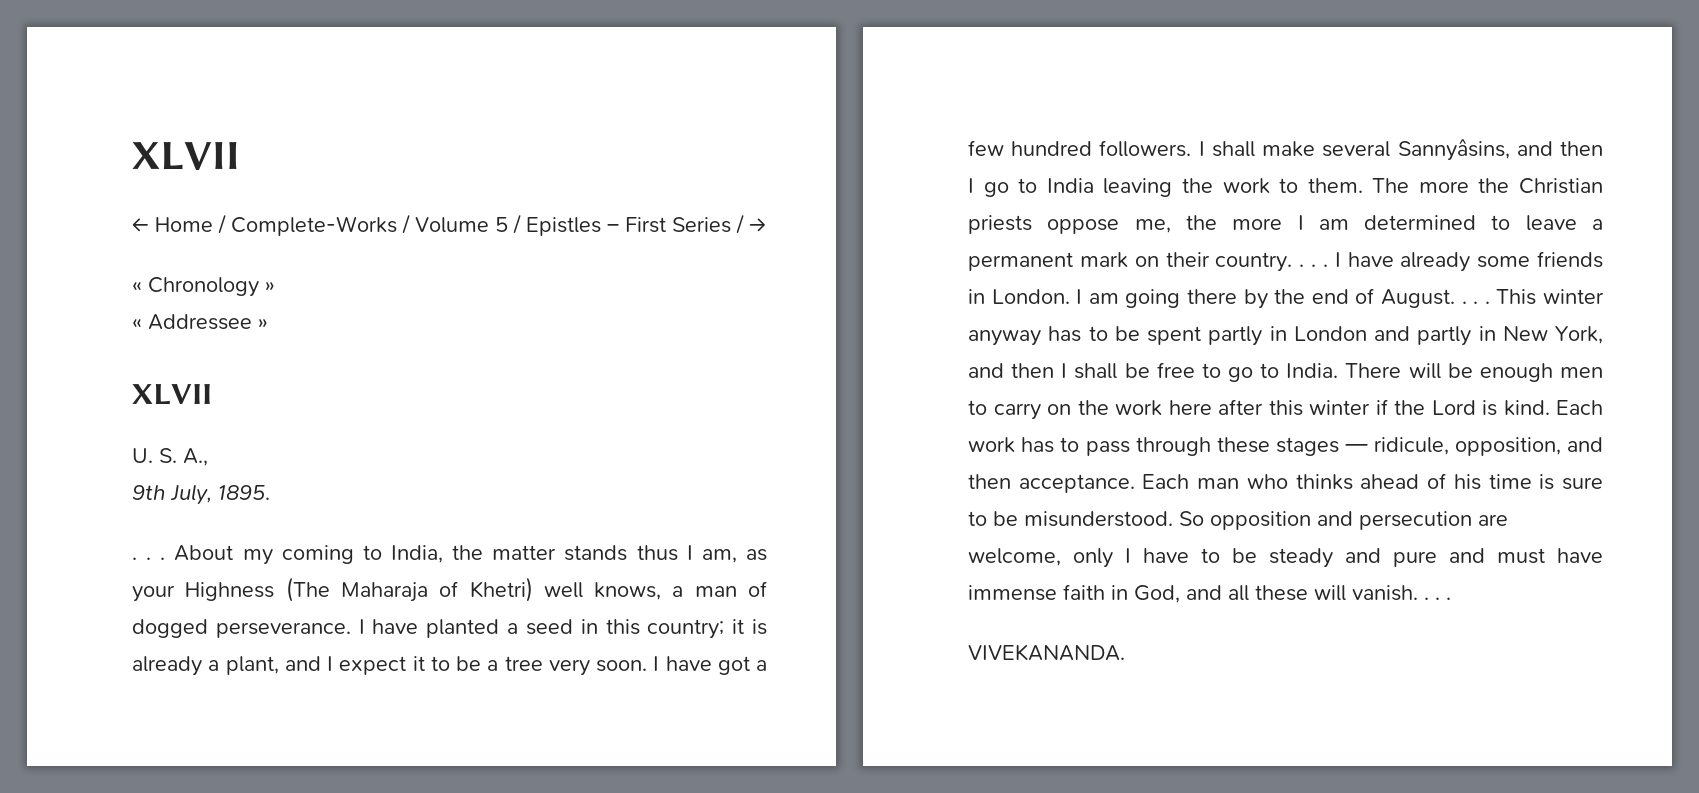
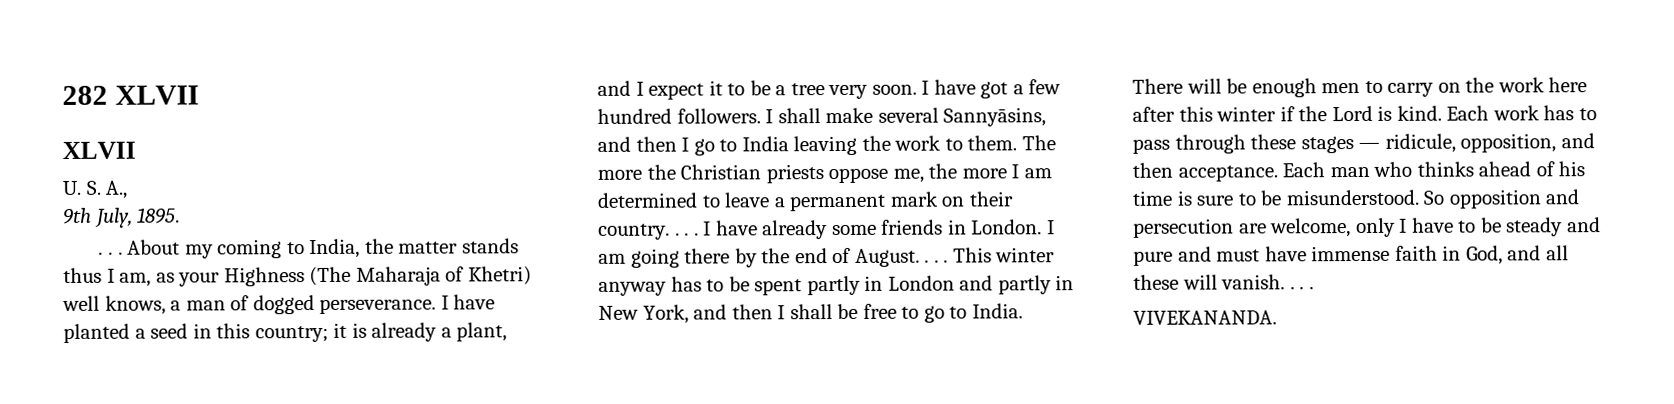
[132,142,240,170] [132,214,766,236] [132,277,275,297] [132,314,268,330] XLVII // ← Home / Complete-Works / Volume 5 / Epistles – First Series / → // « Chronology » // « Addressee » -> [62,85,199,105] 282 XLVII
[1397,139,1510,161] Sannyâsins, -> [943,107,1047,127] Sannyāsins,

